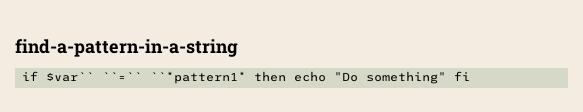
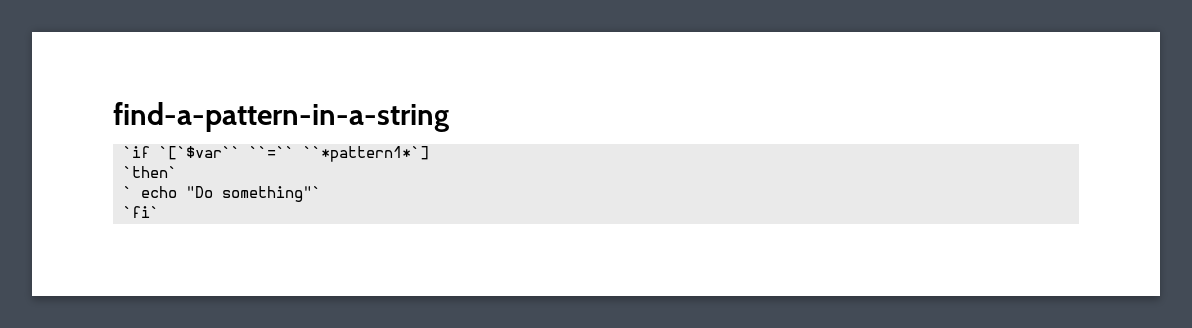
[22,71,471,84] if $var`` ``=`` ``*pattern1* then echo "Do something" fi -> [122,146,429,162] [122,166,177,178] [122,186,321,202] [122,206,159,218] `if `[`$var`` ``=`` ``*pattern1*`] // `then` // ` echo "Do something"` // `fi`

